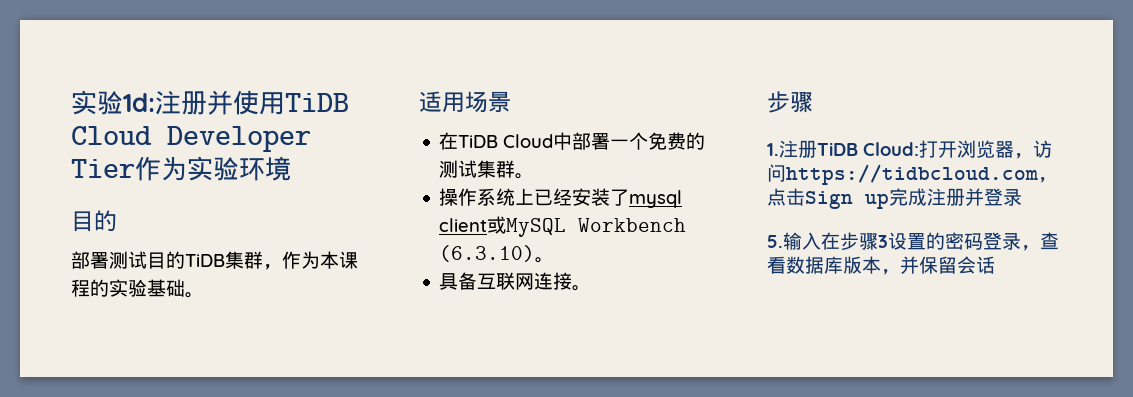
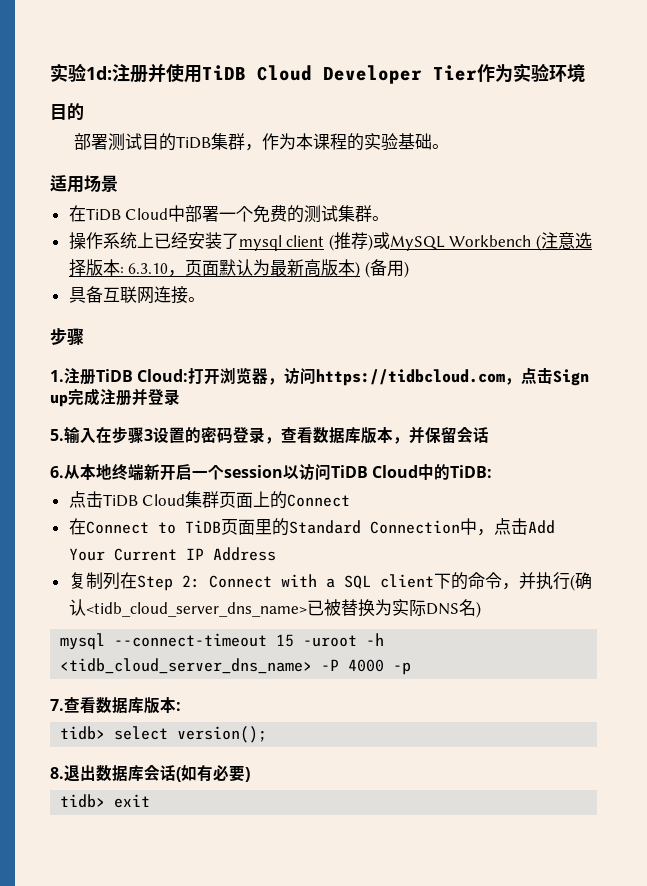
[487,216,687,237] [439,245,555,263] 或MySQL Workbench (6.3.10)。 -> [328,232,593,251] [68,259,409,278] (推荐)或MySQL Workbench (注意选择版本: 6.3.10，页面默认为最新高版本) (备用)
(995, 265) none -> [50,463,493,481] [68,491,351,509] [68,518,555,536] [68,547,276,561] [68,572,592,591] [68,599,481,618] [60,633,385,650] [60,658,412,675] [50,697,181,714] [60,726,268,743] [50,765,250,782] [60,794,151,808] // 6.从本地终端新开启一个session以访问TiDB Cloud中的TiDB: // 点击TiDB Cloud集群页面上的Connect // 在Connect to TiDB页面里的Standard Connection中，点击Add Your Current IP Address // 复制列在Step 2: Connect with a SQL client下的命令，并执行(确认<tidb_cloud_server_dns_name>已被替换为实际DNS名) // mysql --connect-timeout 15 -uroot -h <tidb_cloud_server_dns_name> -P 4000 -p // 7.查看数据库版本: // tidb> select version(); // 8.退出数据库会话(如有必要) // tidb> exit

